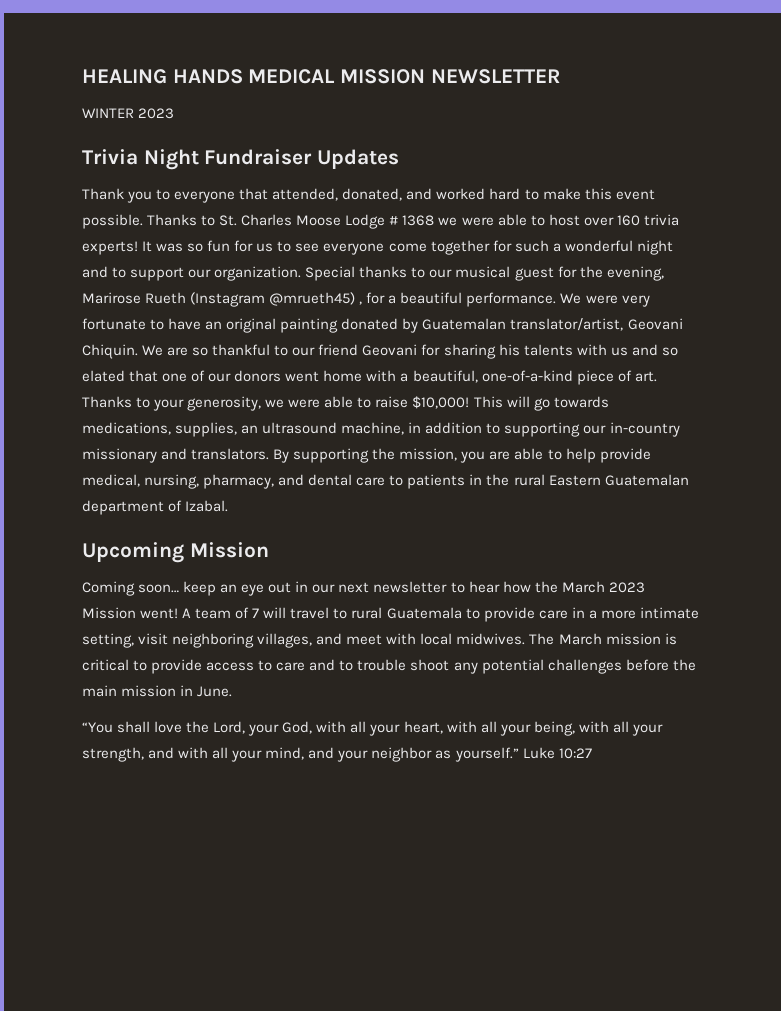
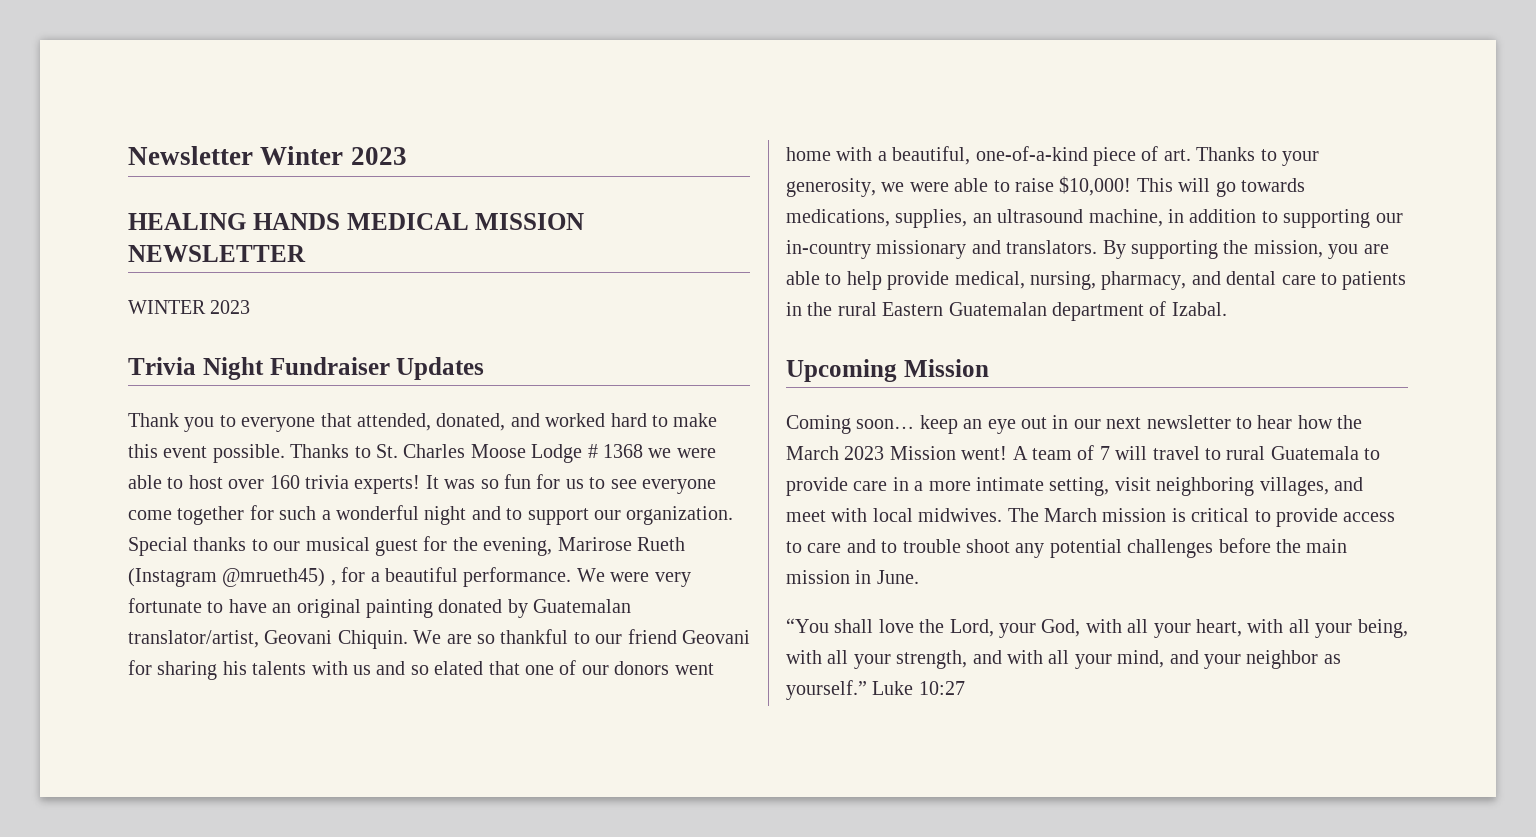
(82, 76) none -> [128,146,407,165] Newsletter Winter 2023 //

